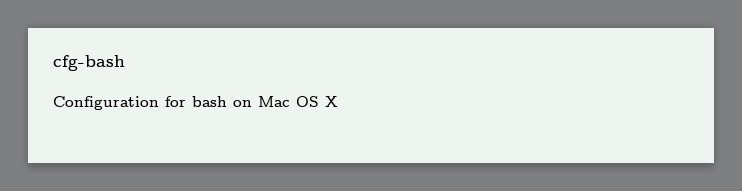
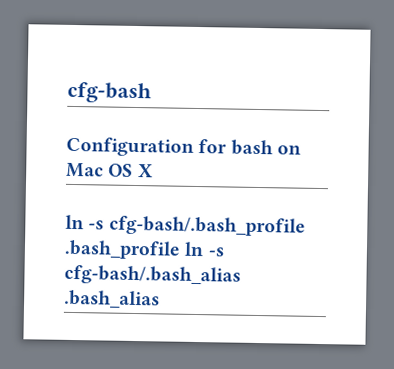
(338, 101) none -> [65,214,306,237] [64,239,224,260] [64,264,241,286] [63,289,160,309] // ln -s cfg-bash/.bash_profile .bash_profile ln -s cfg-bash/.bash_alias .bash_alias

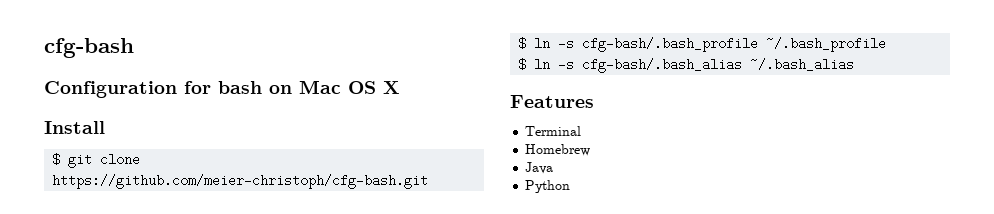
(153, 171) none -> [44,121,105,134] [52,153,141,168] [52,174,429,189] [518,37,527,50] Install // $ git clone https://github.com/meier-christoph/cfg-bash.git // $
[64,239,181,260] .bash_profile -> [766,37,887,52] [518,58,527,71] ~/.bash_profile // $
[63,289,160,309] .bash_alias -> [750,58,855,71] [510,95,594,108] [525,126,582,136] [525,144,591,156] [525,162,554,174] [525,180,571,193] ~/.bash_alias // Features // Terminal // Homebrew // Java // Python

